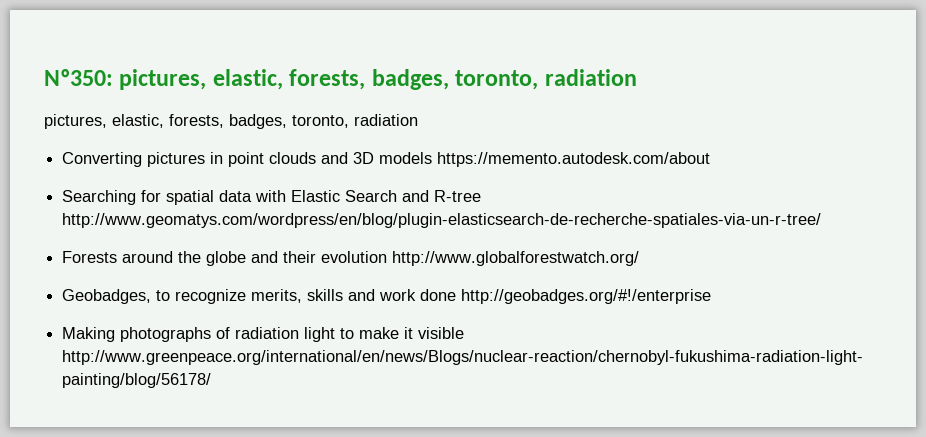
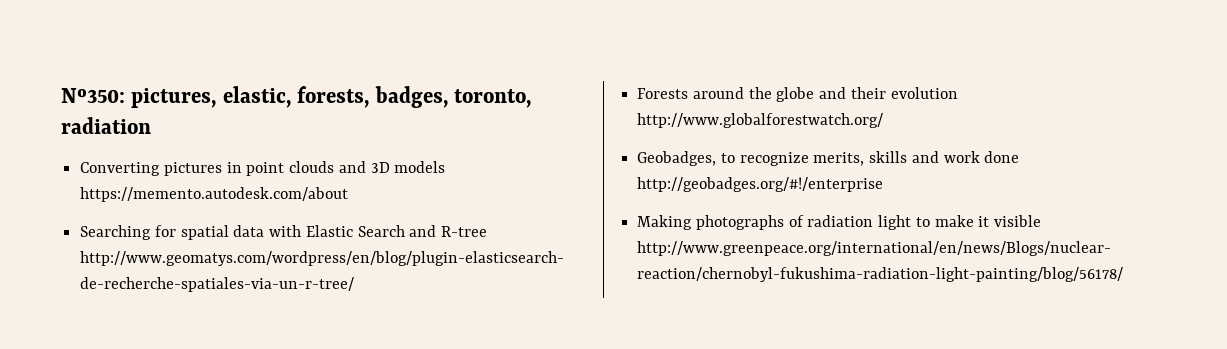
[44,114,418,129] // pictures, elastic, forests, badges, toronto, radiation -> (151, 125) none

